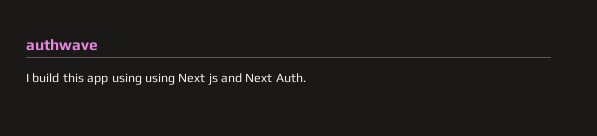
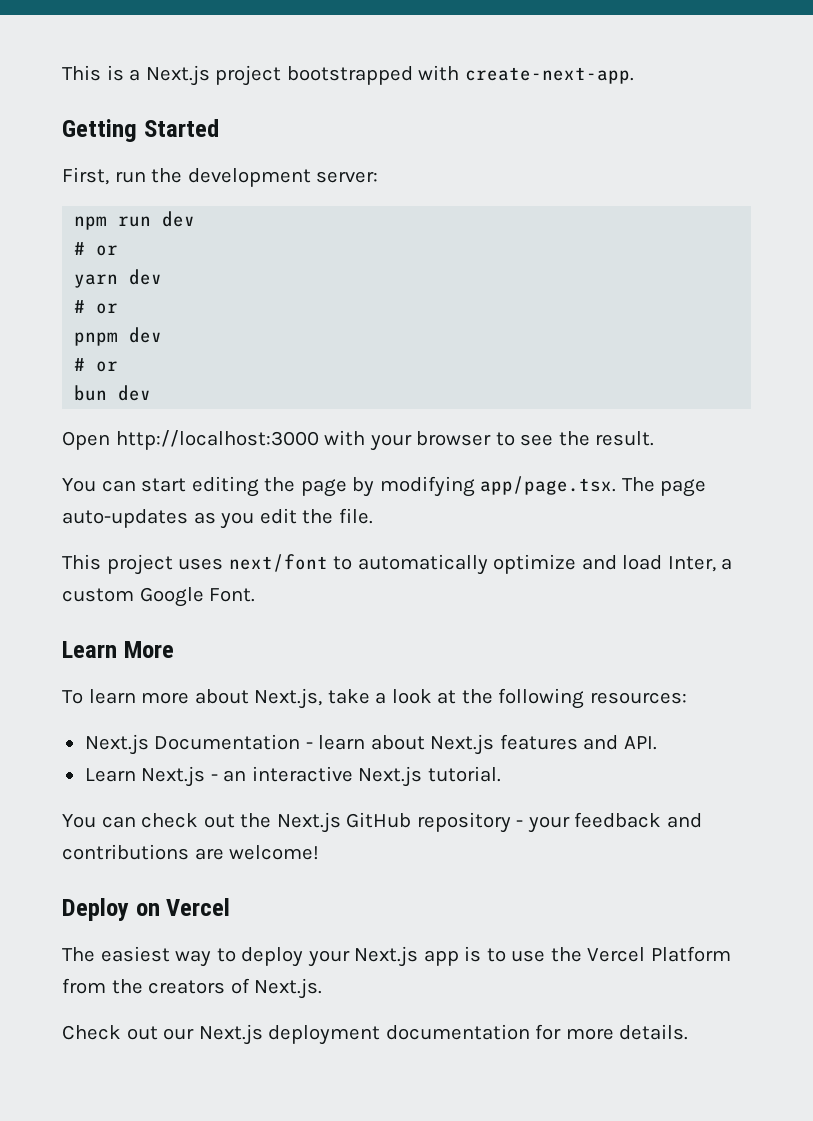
[26,39,98,51] [26,73,306,85] authwave // I build this app using using Next js and Next Auth. -> [62,65,634,86] [62,119,219,142] [62,167,379,187] [74,211,196,230] [74,242,119,256] [74,269,163,288] [74,300,119,314] [74,327,163,346] [74,358,119,372] [74,385,152,401] [62,430,655,451] [62,476,707,497] [62,508,373,529] [62,554,733,575] [62,587,256,607] [62,641,174,658] [62,688,687,709] [84,734,657,755] [84,766,501,787] [62,812,702,833] [62,844,320,860] [62,898,231,921] [62,946,731,967] [62,978,323,999] [62,1024,689,1045] This is a Next.js project bootstrapped with create-next-app. // Getting Started // First, run the development server: // npm run dev // # or // yarn dev // # or // pnpm dev // # or // bun dev // Open http://localhost:3000 with your browser to see the result. // You can start editing the page by modifying app/page.tsx. The page auto-updates as you edit the file. // This project uses next/font to automatically optimize and load Inter, a custom Google Font. // Learn More // To learn more about Next.js, take a look at the following resources: // Next.js Documentation - learn about Next.js features and API. // Learn Next.js - an interactive Next.js tutorial. // You can check out the Next.js GitHub repository - your feedback and contributions are welcome! // Deploy on Vercel // The easiest way to deploy your Next.js app is to use the Vercel Platform from the creators of Next.js. // Check out our Next.js deployment documentation for more details.

